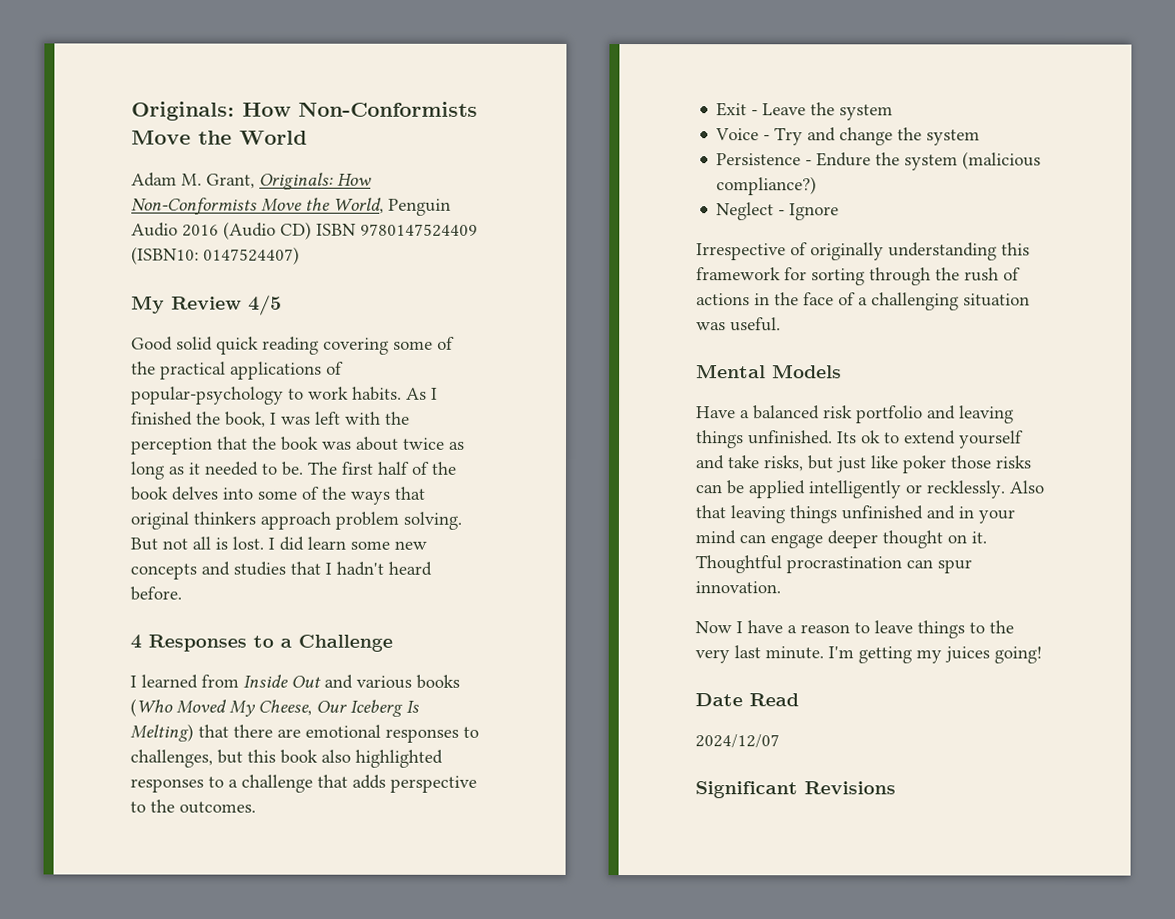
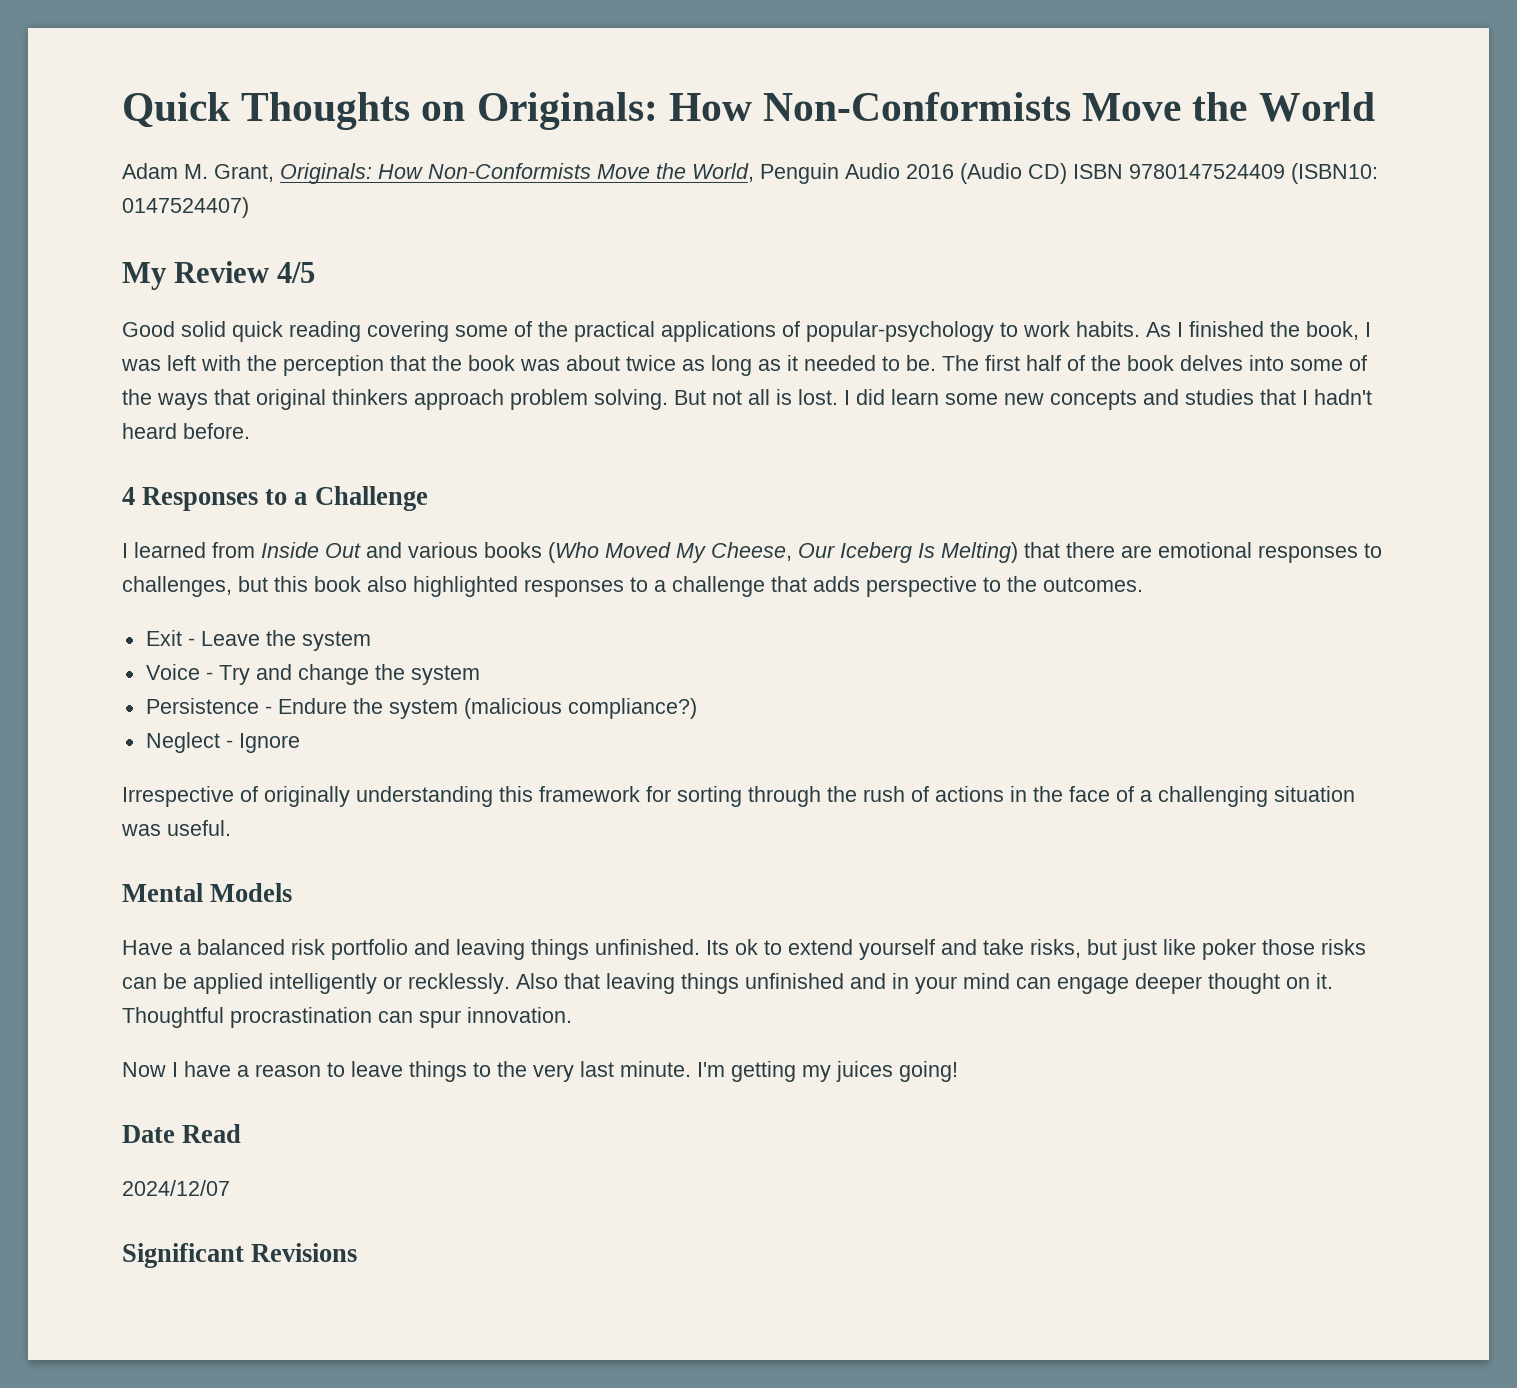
(131, 111) none -> [122,92,466,130] Quick Thoughts on

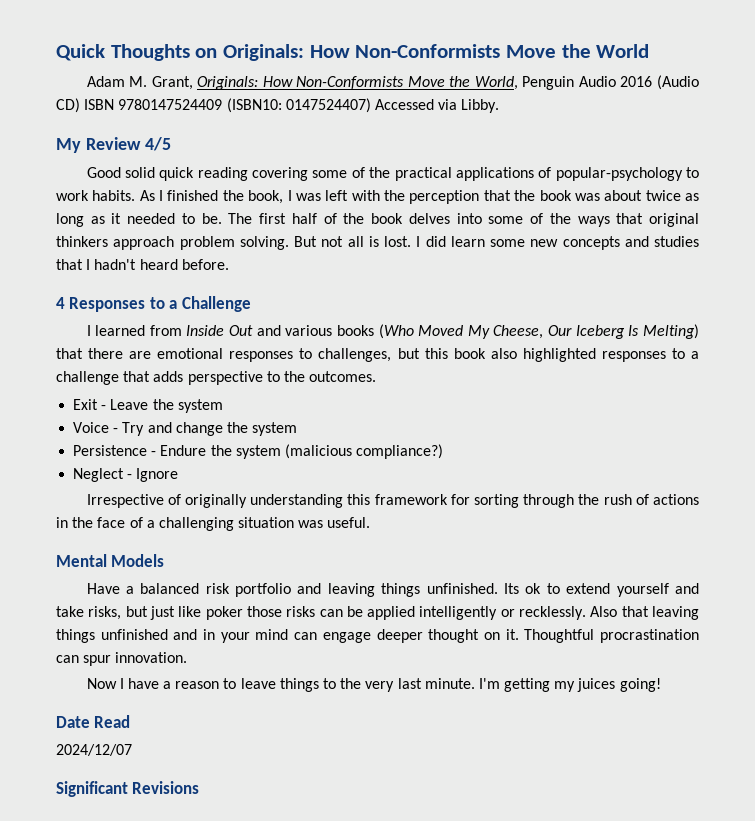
(249, 207) none -> [374,99,500,113] Accessed via Libby.

